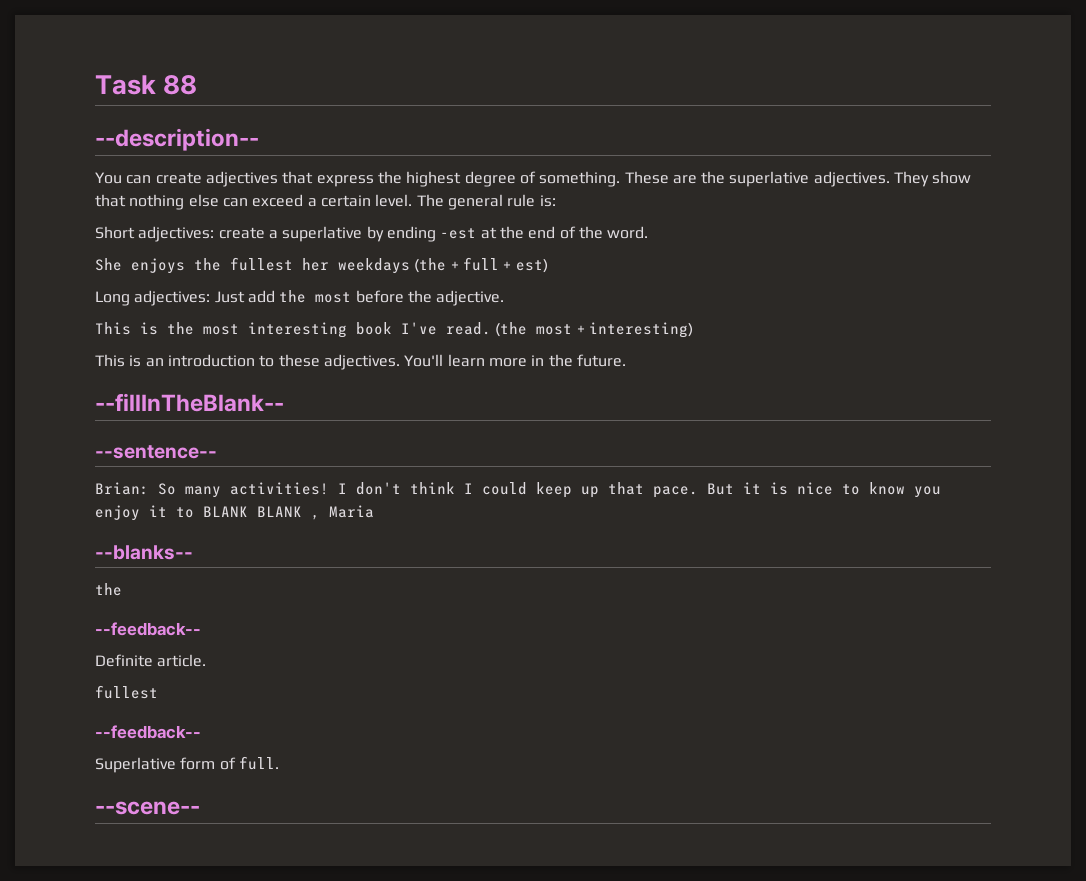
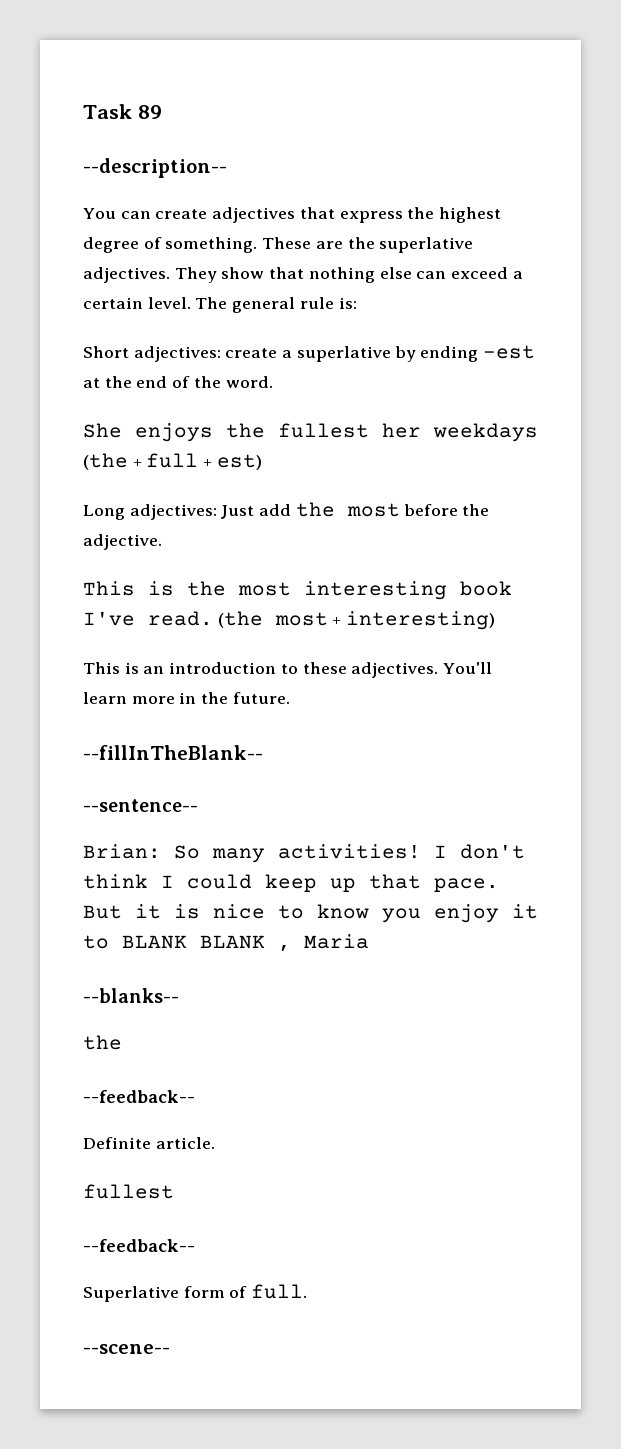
[163,75,198,95] 88 -> [137,105,162,119] 89

